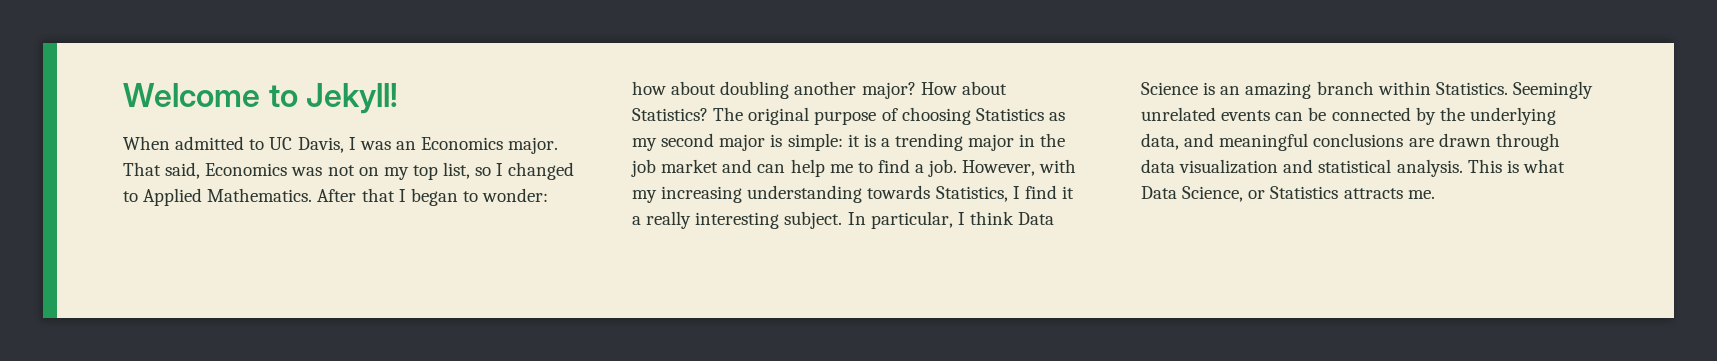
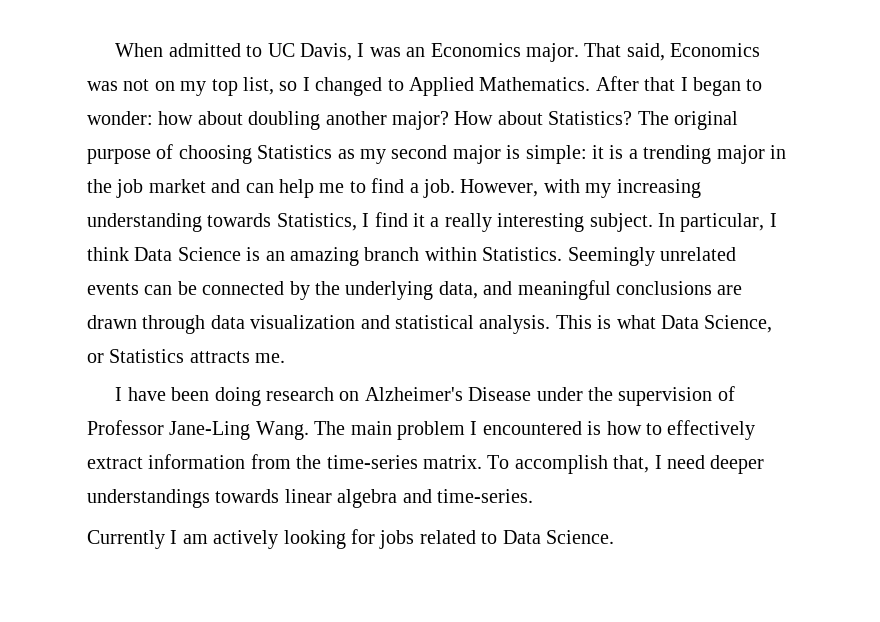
[123,83,399,114] Welcome to Jekyll! // -> (115, 50) none
(1435, 194) none -> [115,386,735,406] [87,420,756,440] [87,454,765,474] [87,489,533,508] [87,529,614,549] // I have been doing research on Alzheimer's Disease under the supervision of Professor Jane-Ling Wang. The main problem I encountered is how to effectively extract information from the time-series matrix. To accomplish that, I need deeper understandings towards linear algebra and time-series. // Currently I am actively looking for jobs related to Data Science.

